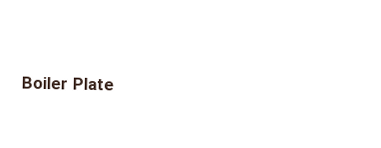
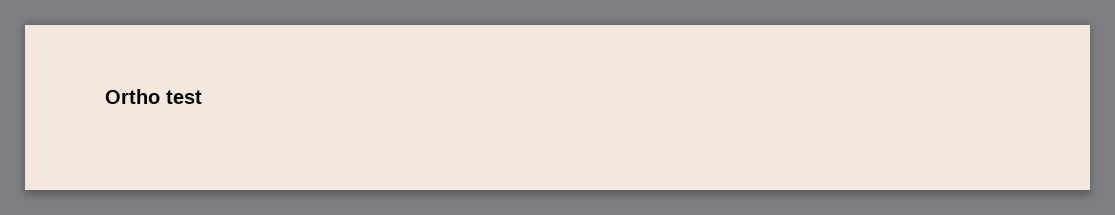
[21,76,114,91] Boiler Plate -> [105,89,202,104] Ortho test

